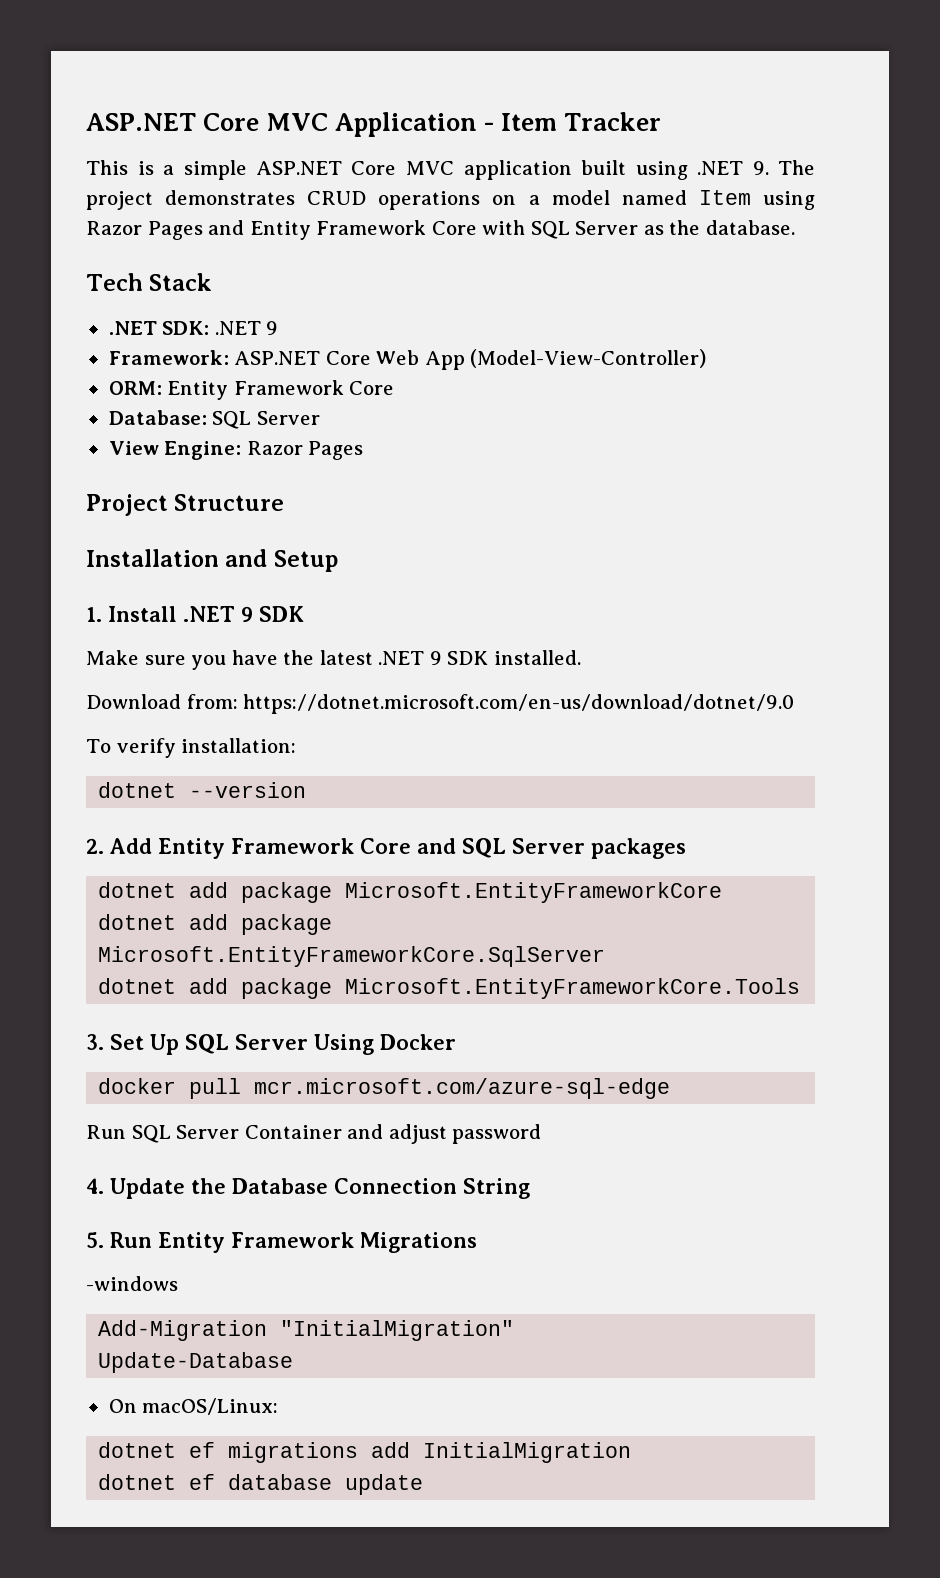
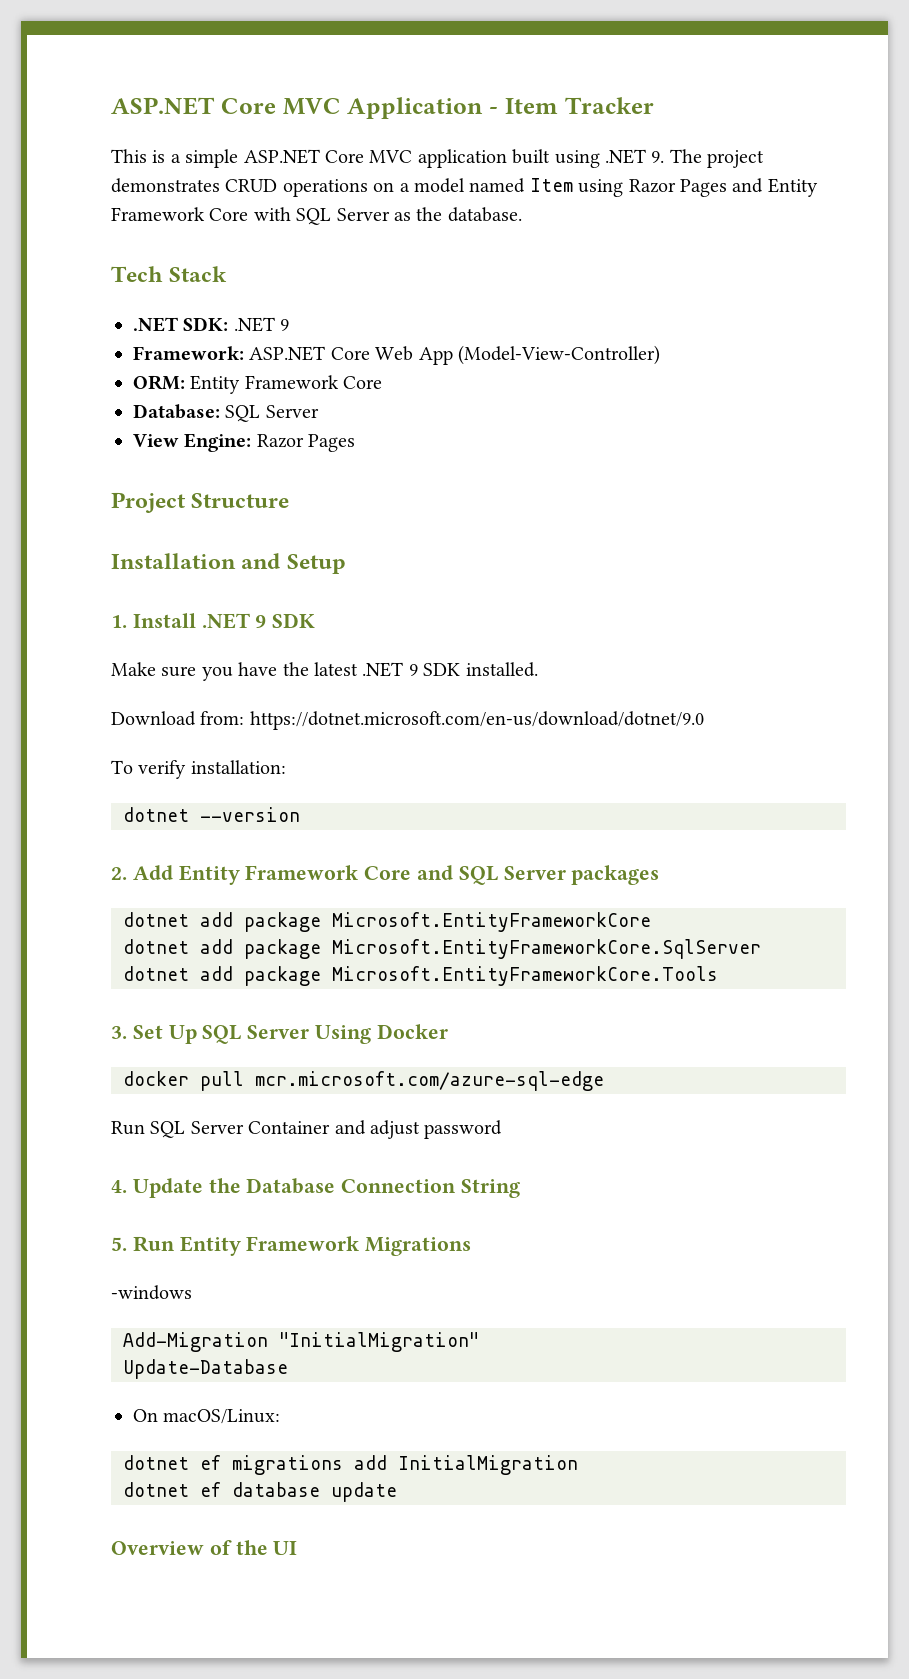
(424, 1484) none -> [111,1540,298,1555] // Overview of the UI

